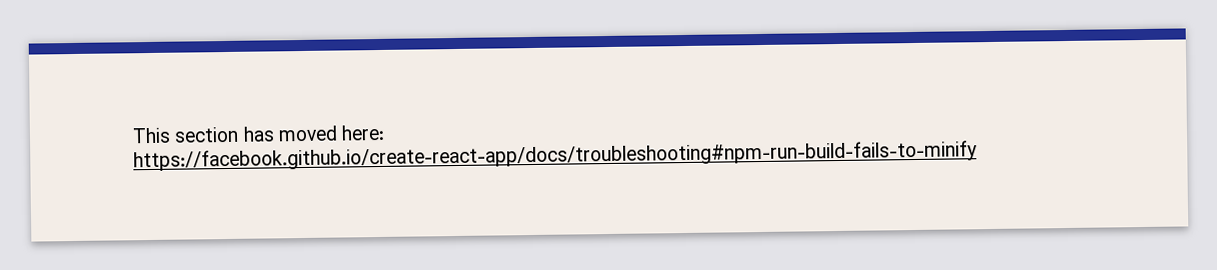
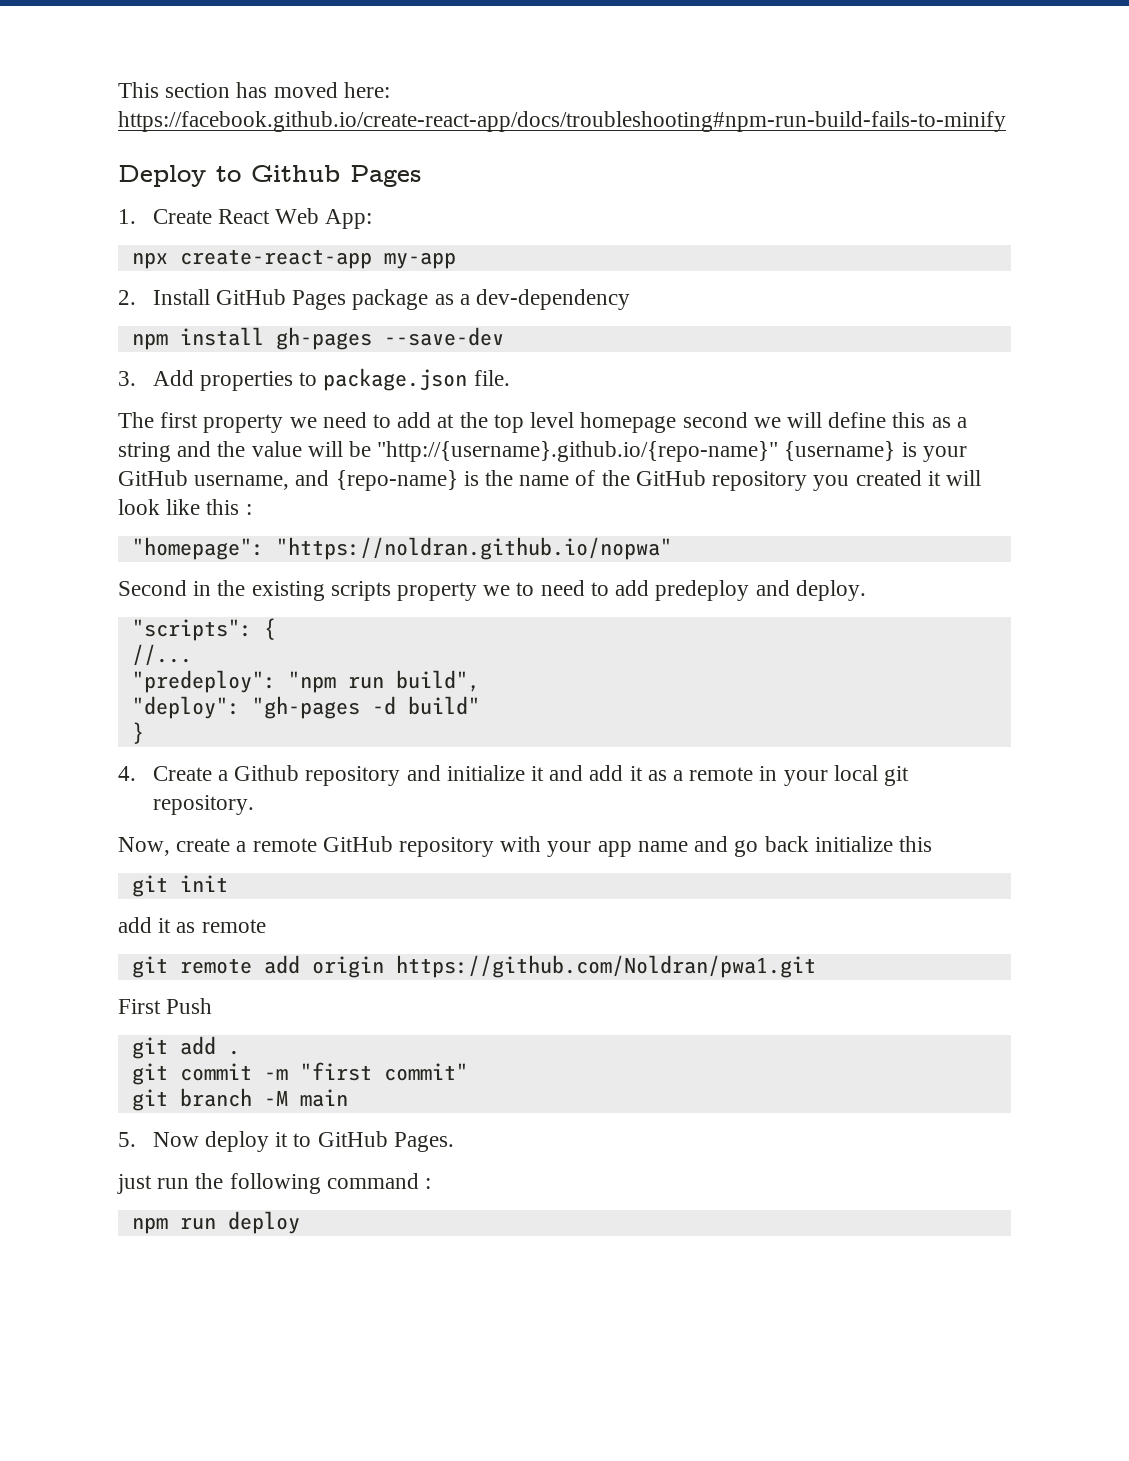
(977, 156) none -> [118,165,421,187] [118,208,373,229] [131,249,456,269] [118,289,630,310] [131,327,504,350] [118,368,510,391] [118,412,967,433] [118,441,967,462] [118,470,981,491] [118,499,252,515] [131,537,672,560] [118,580,866,601] [131,618,276,641] [131,644,192,666] [131,670,480,693] [131,696,480,719] [131,722,144,744] [118,765,910,786] [152,795,254,815] [118,836,932,857] [131,875,228,897] [118,917,266,933] [131,955,816,978] [118,998,213,1014] [131,1036,240,1059] [131,1062,468,1085] [131,1088,348,1111] [118,1131,454,1152] [117,1173,432,1194] [131,1211,300,1234] // Deploy to Github Pages // 1. Create React Web App: // npx create-react-app my-app // 2. Install GitHub Pages package as a dev-dependency // npm install gh-pages --save-dev // 3. Add properties to package.json file. // The first property we need to add at the top level homepage second we will define this as a string and the value will be "http://{username}.github.io/{repo-name}" {username} is your GitHub username, and {repo-name} is the name of the GitHub repository you created it will look like this : // "homepage": "https://noldran.github.io/nopwa" // Second in the existing scripts property we to need to add predeploy and deploy. // "scripts": { // //... // "predeploy": "npm run build", // "deploy": "gh-pages -d build" // } // 4. Create a Github repository and initialize it and add it as a remote in your local git repository. // Now, create a remote GitHub repository with your app name and go back initialize this // git init // add it as remote // git remote add origin https://github.com/Noldran/pwa1.git // First Push // git add . // git commit -m "first commit" // git branch -M main // 5. Now deploy it to GitHub Pages. // just run the following command : // npm run deploy

